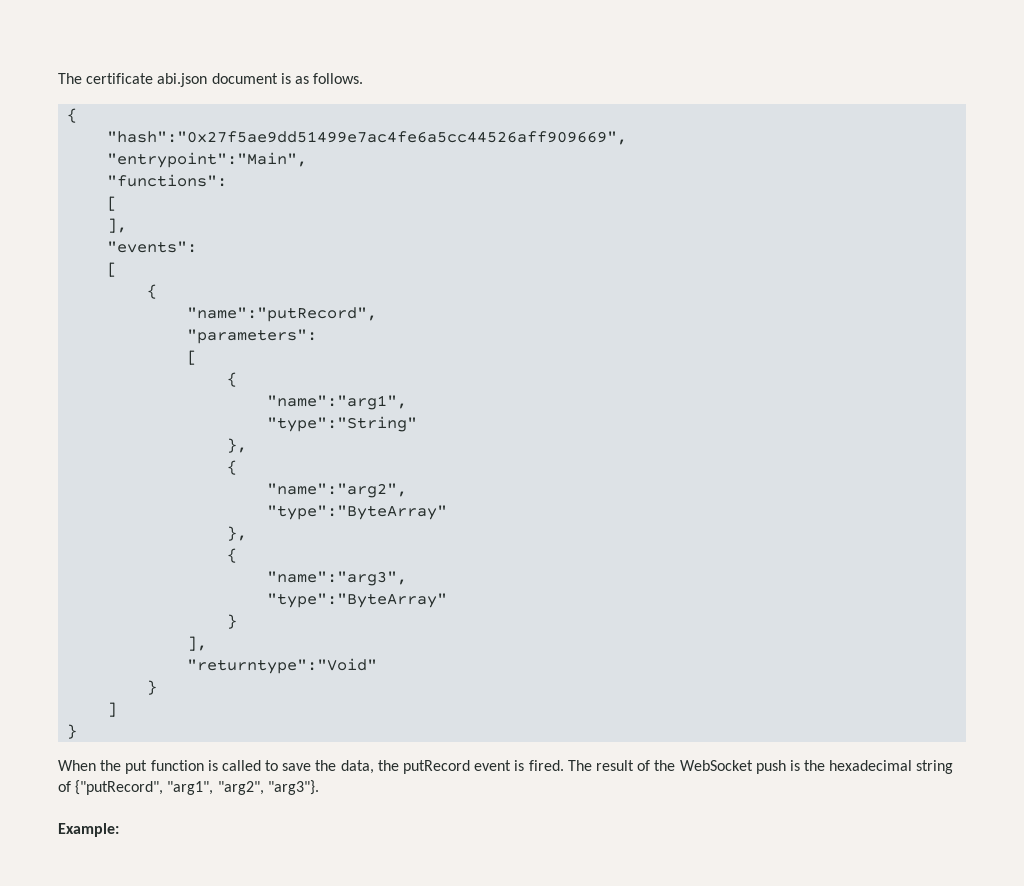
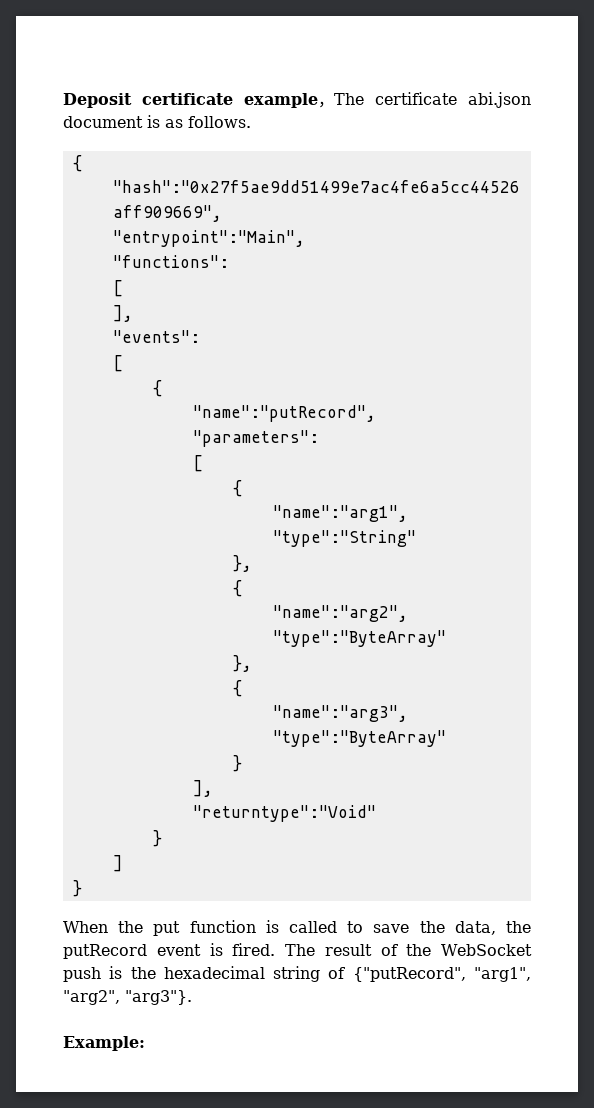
(58, 78) none -> [63,93,334,108] Deposit certificate example，

